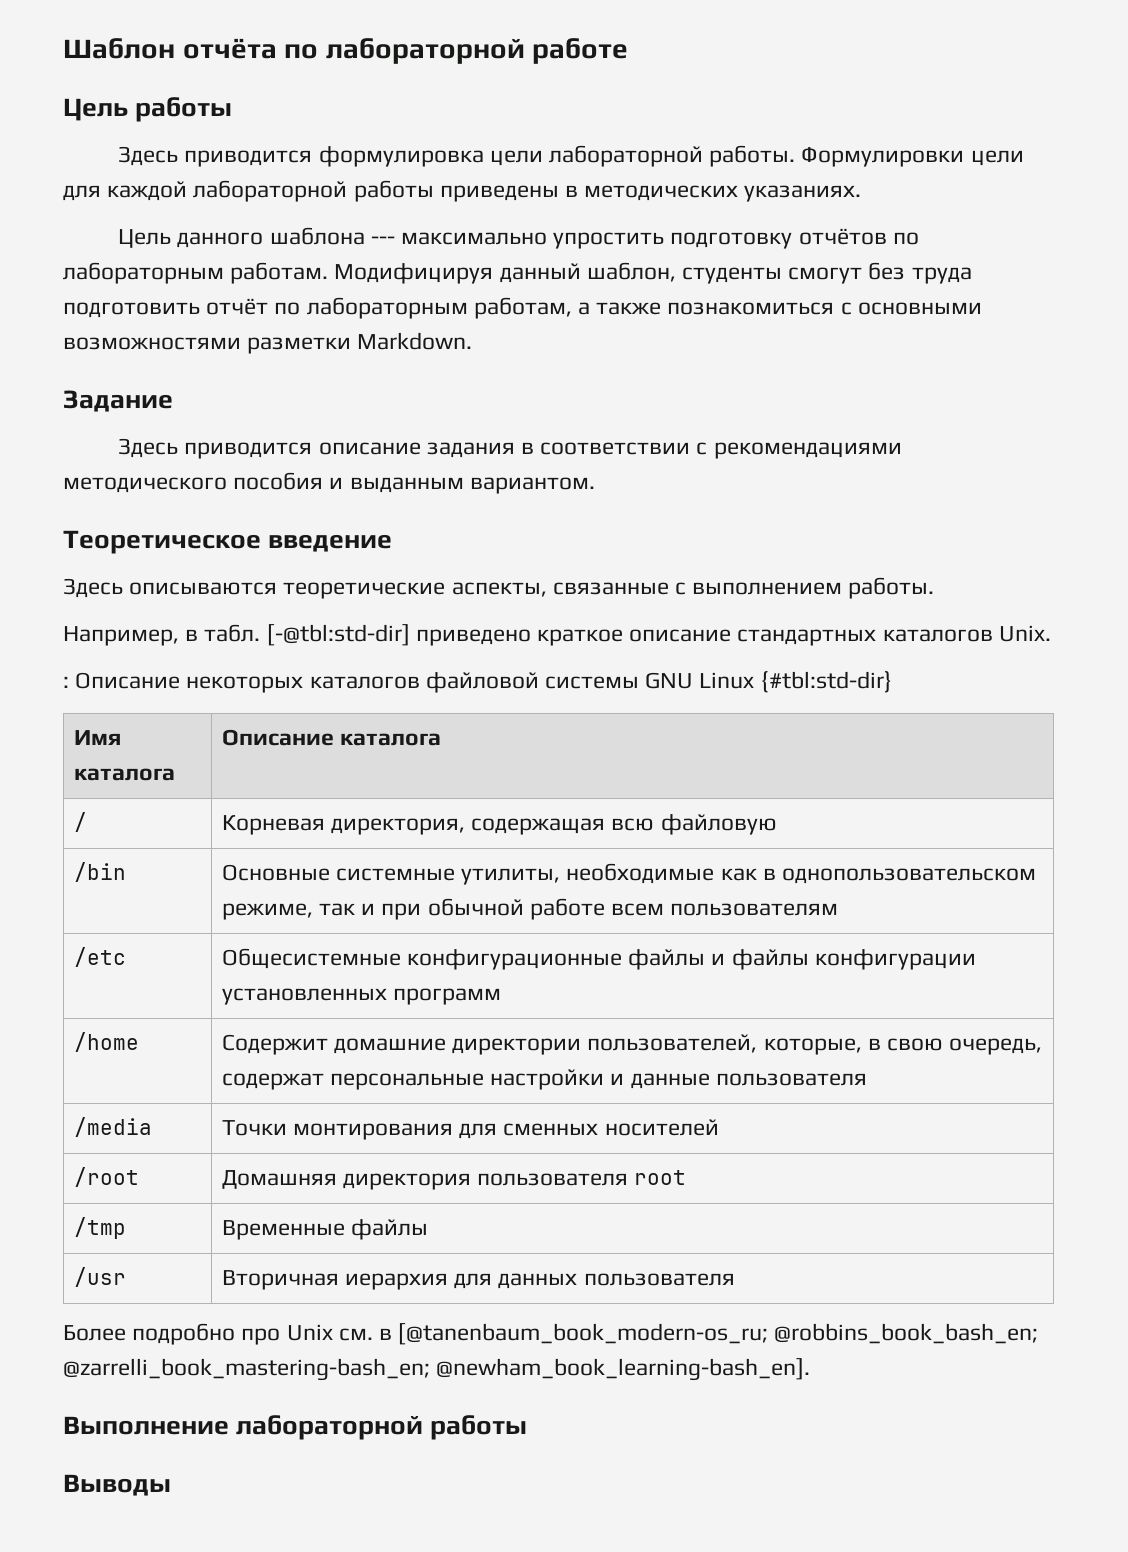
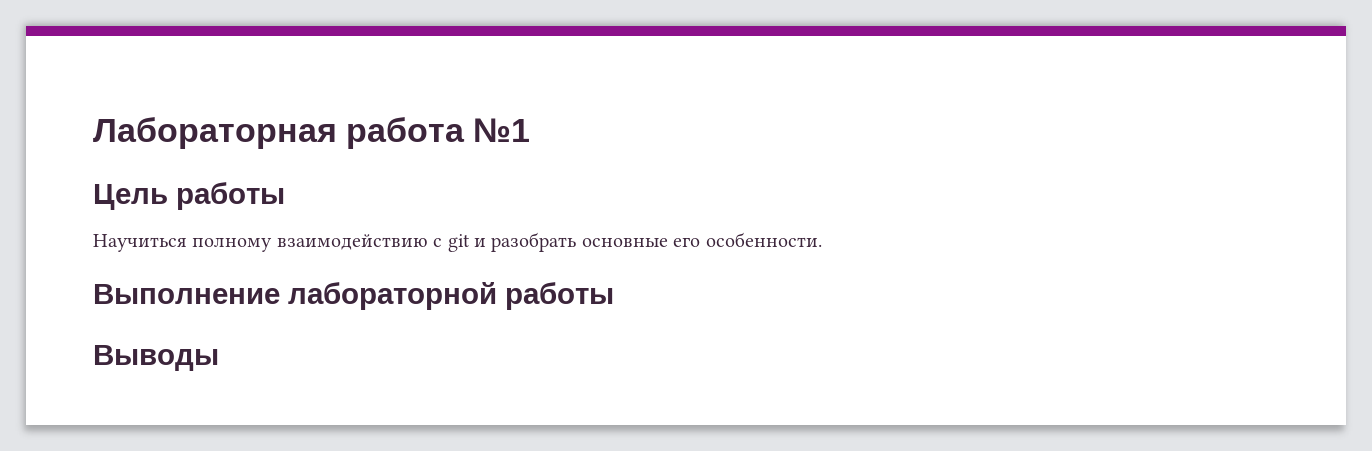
[63,38,629,64] [63,97,233,122] [118,145,1024,167] [63,180,862,202] [118,227,919,249] [63,262,972,284] [63,297,982,319] [63,332,473,354] [63,390,173,412] [118,438,902,459] [63,472,595,494] [63,530,393,554] [63,577,935,599] [63,624,1051,646] [63,671,892,693] [73,730,121,745] [73,768,175,781] [221,729,441,746] [73,812,87,832] [221,814,777,835] [73,862,126,882] [221,863,1037,885] [221,898,839,920] [73,947,126,967] [221,948,976,970] [221,988,501,1005] [73,1032,139,1052] [221,1034,1043,1055] [221,1069,867,1090] [73,1117,152,1137] [221,1119,719,1140] [73,1167,139,1187] [221,1170,687,1190] [73,1217,126,1239] [221,1219,428,1240] [73,1267,126,1287] [221,1270,735,1290] [63,1323,1039,1345] [63,1358,811,1381] Шаблон отчёта по лабораторной работе // Цель работы // Здесь приводится формулировка цели лабораторной работы. Формулировки цели для каждой лабораторной работы приведены в методических указаниях. // Цель данного шаблона --- максимально упростить подготовку отчётов по лабораторным работам. Модифицируя данный шаблон, студенты смогут без труда подготовить отчёт по лабораторным работам, а также познакомиться с основными возможностями разметки Markdown. // Задание // Здесь приводится описание задания в соответствии с рекомендациями методического пособия и выданным вариантом. // Теоретическое введение // Здесь описываются теоретические аспекты, связанные с выполнением работы. // Например, в табл. [-@tbl:std-dir] приведено краткое описание стандартных каталогов Unix. // : Описание некоторых каталогов файловой системы GNU Linux {#tbl:std-dir} // Имя каталога | Описание каталога // / | Корневая директория, содержащая всю файловую // /bin | Основные системные утилиты, необходимые как в однопользовательском режиме, так и при обычной работе всем пользователям // /etc | Общесистемные конфигурационные файлы и файлы конфигурации установленных программ // /home | Содержит домашние директории пользователей, которые, в свою очередь, содержат персональные настройки и данные пользователя // /media | Точки монтирования для сменных носителей // /root | Домашняя директория пользователя root // /tmp | Временные файлы // /usr | Вторичная иерархия для данных пользователя // Более подробно про Unix см. в [@tanenbaum_book_modern-os_ru; @robbins_book_bash_en; @zarrelli_book_mastering-bash_en; @newham_book_learning-bash_en]. -> [93,117,531,149] [93,182,285,210] [93,232,822,252] Лабораторная работа №1 // Цель работы // Научиться полному взаимодействию с git и разобрать основные его особенности.

